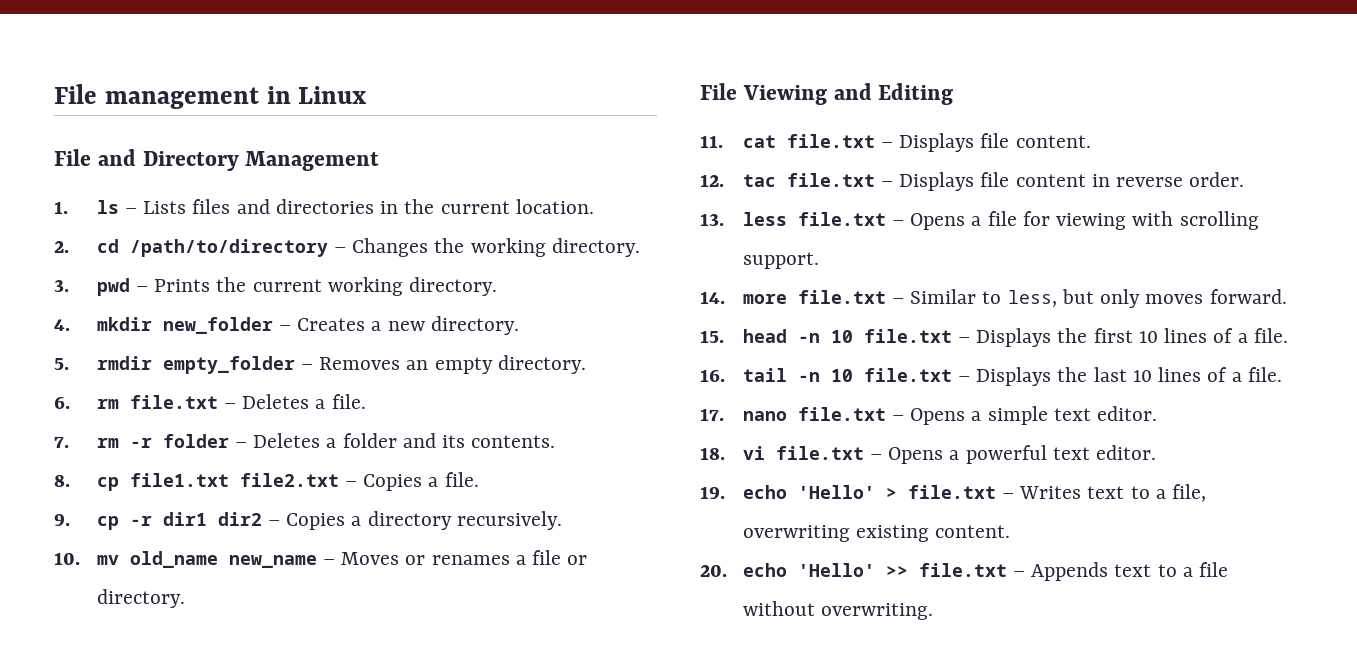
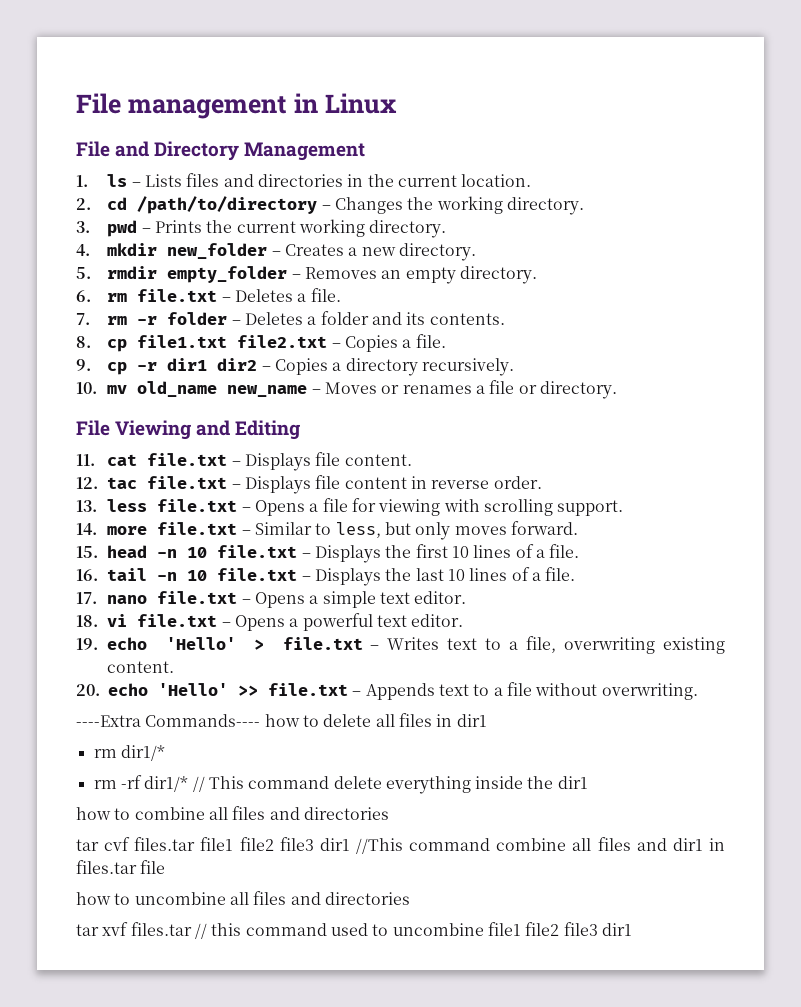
(934, 611) none -> [76,713,487,727] [93,745,165,761] [93,775,588,794] [76,806,389,820] [76,837,725,854] [76,860,166,874] [76,891,410,905] [76,922,632,939] // ----Extra Commands---- how to delete all files in dir1 // rm dir1/* // rm -rf dir1/* // This command delete everything inside the dir1 // how to combine all files and directories // tar cvf files.tar file1 file2 file3 dir1 //This command combine all files and dir1 in files.tar file // how to uncombine all files and directories // tar xvf files.tar // this command used to uncombine file1 file2 file3 dir1

